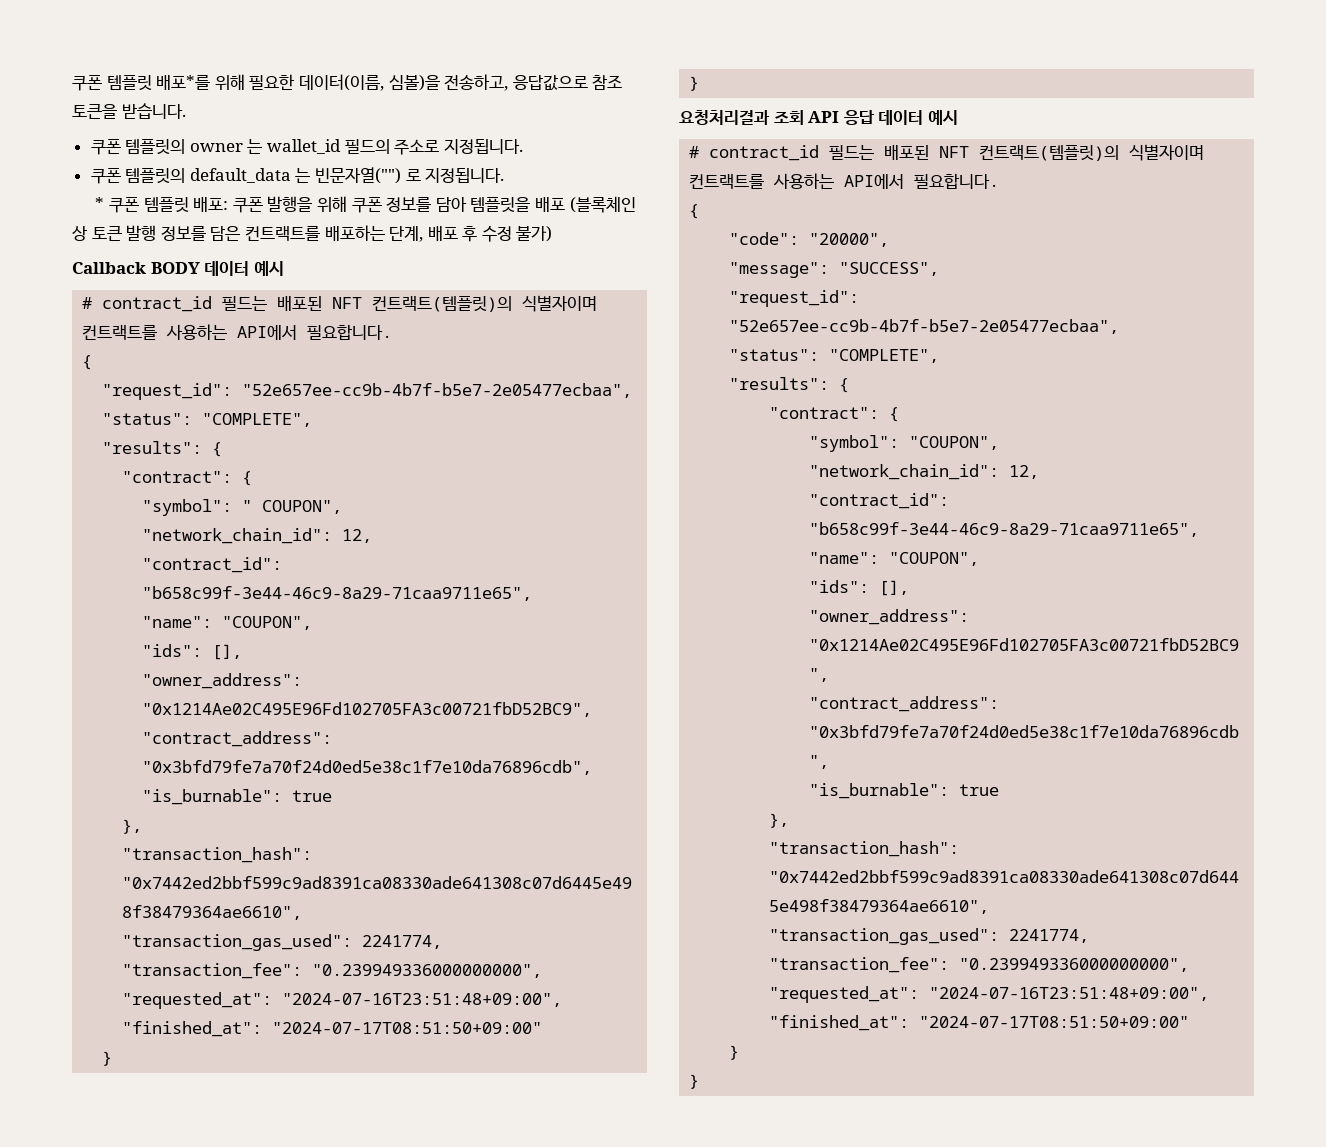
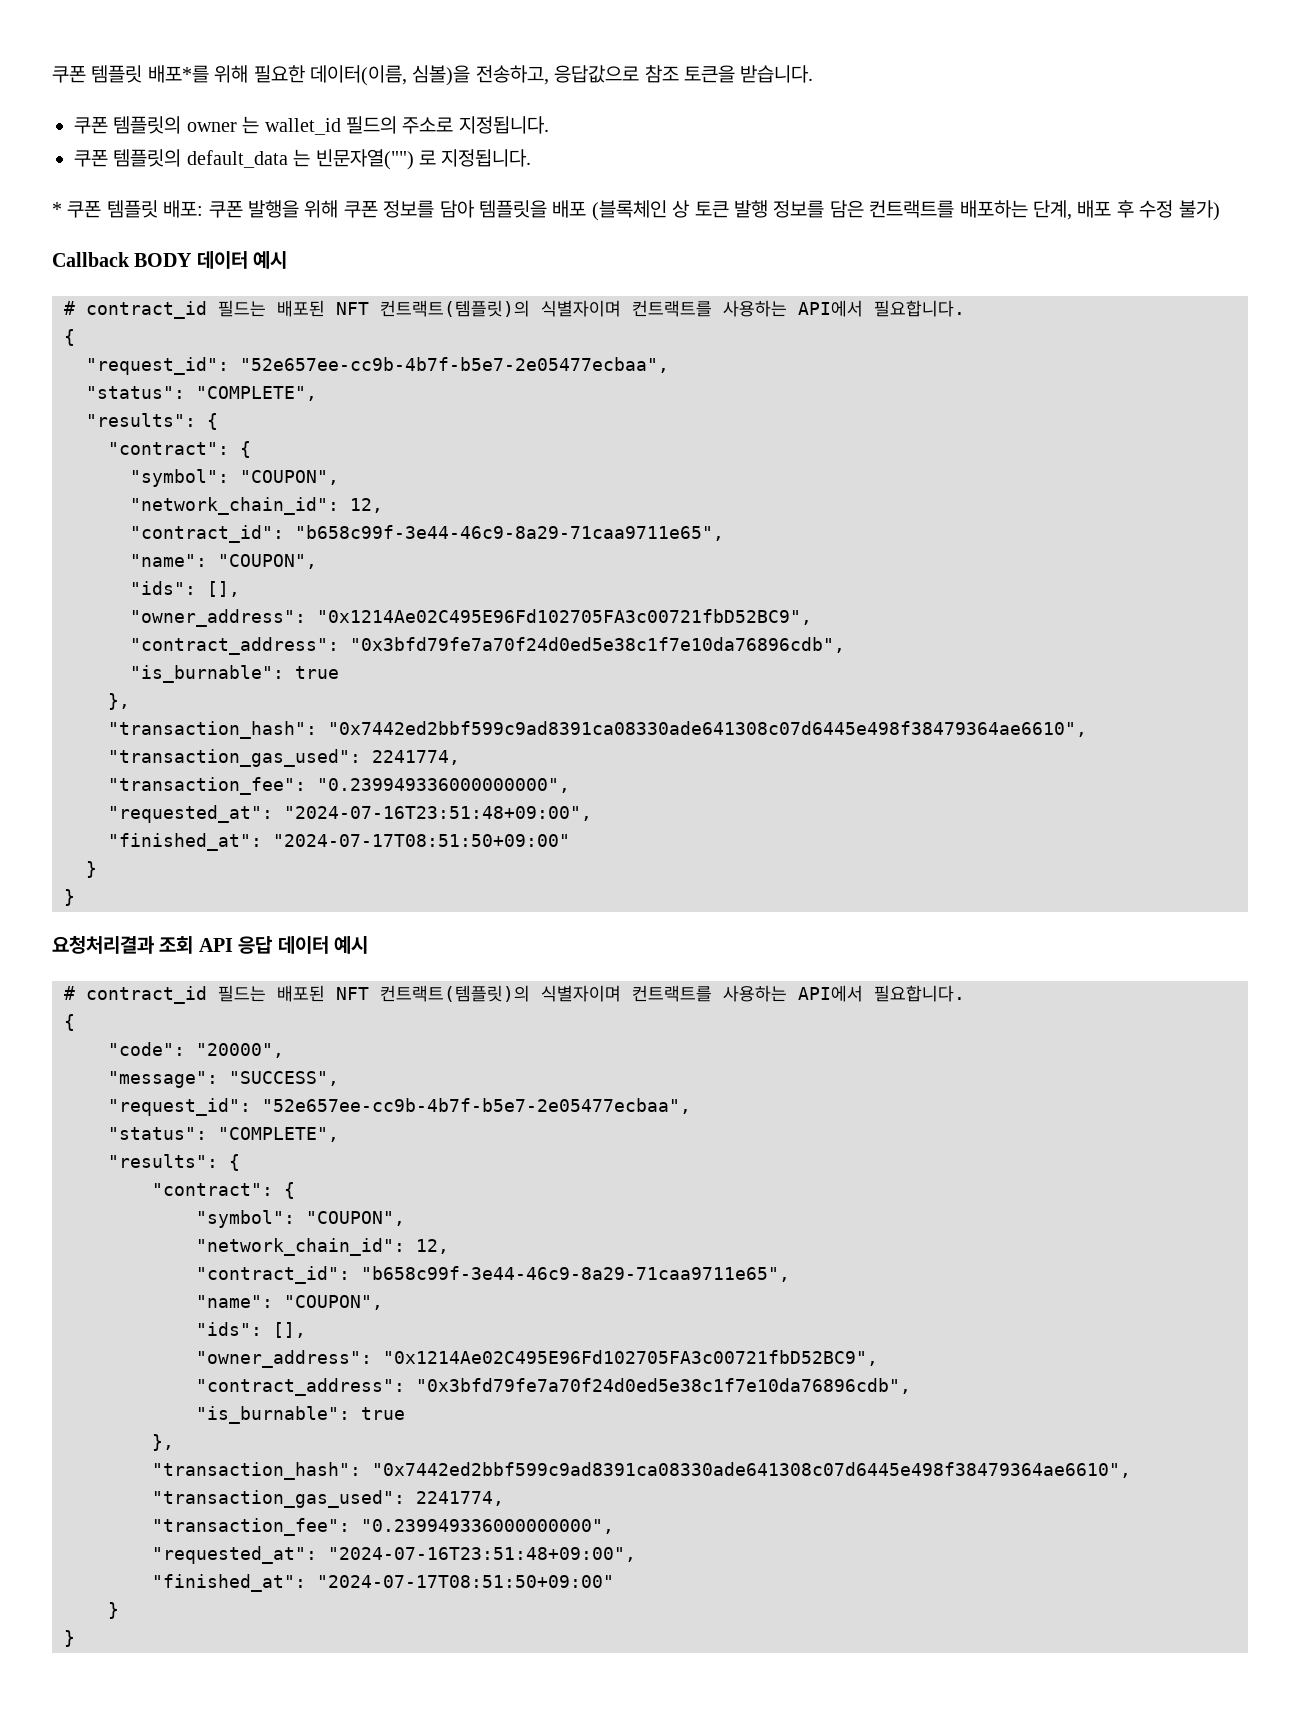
[242,500,343,514] " COUPON", -> [240,470,339,485] "COUPON",

